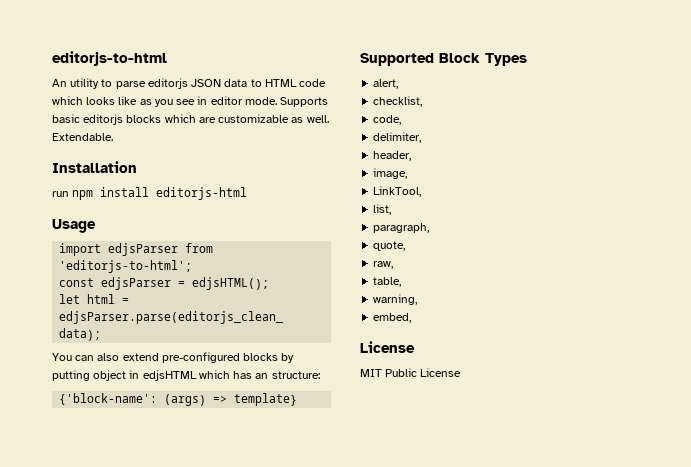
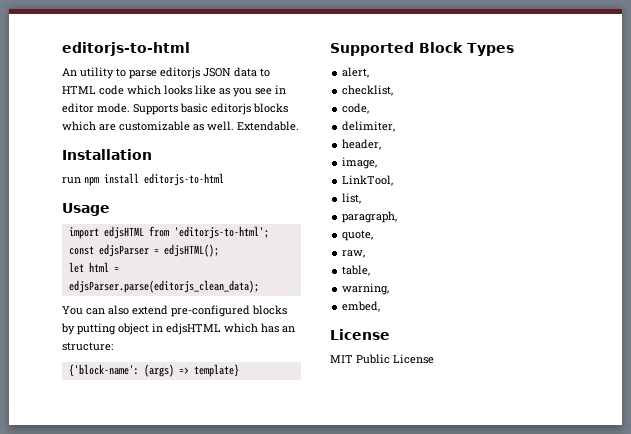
[156,187,248,200] editorjs-html -> [144,173,224,186] editorjs-to-html
[108,243,179,256] edjsParser -> [103,226,144,239] edjsHTML

